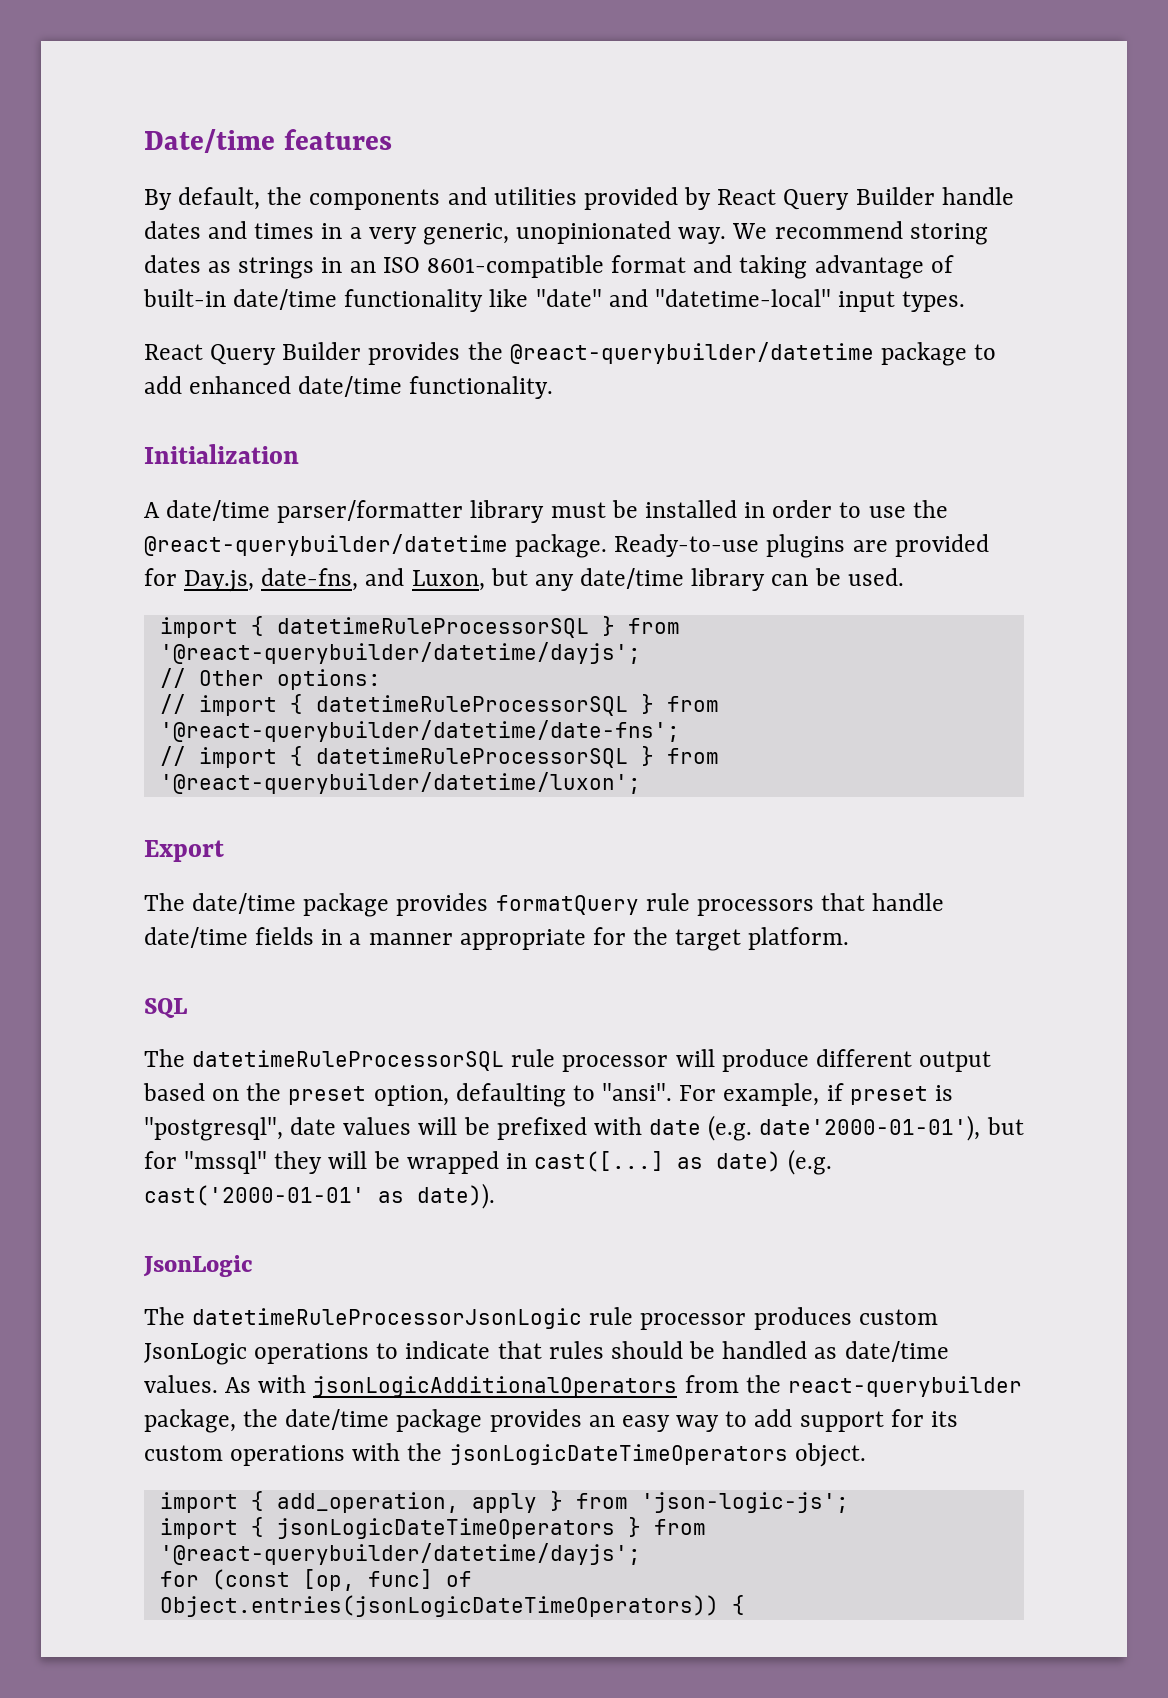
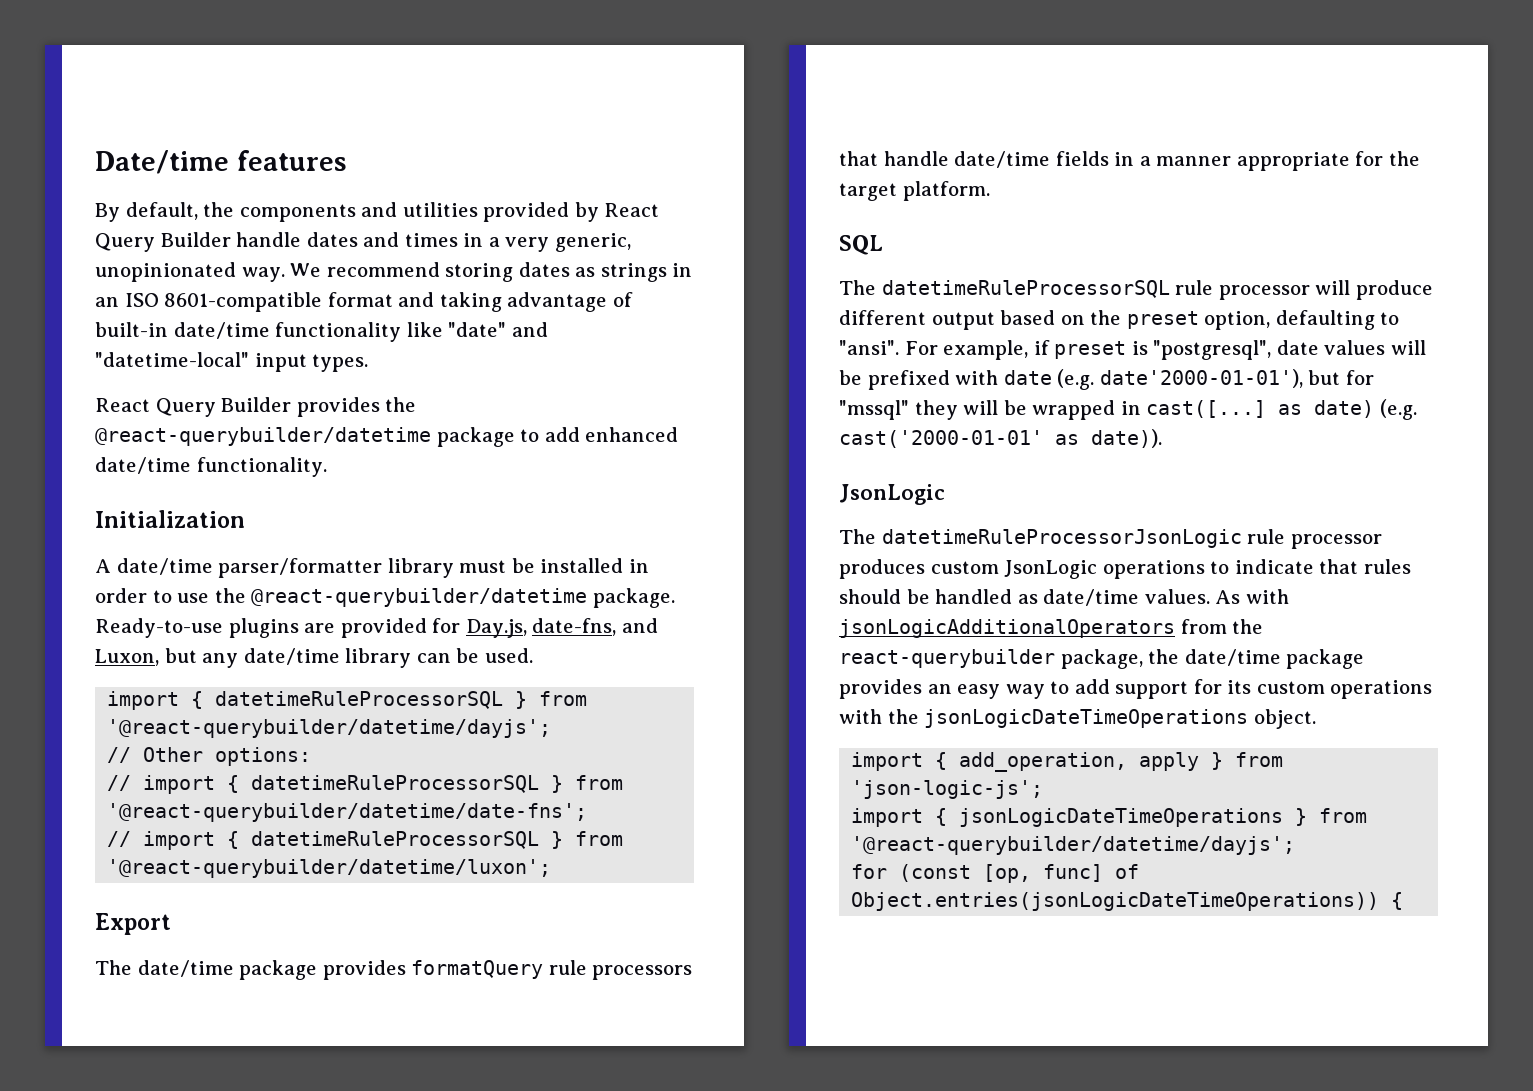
[449,1444,788,1465] jsonLogicDateTimeOperators -> [924,709,1249,728] jsonLogicDateTimeOperations
[276,1518,615,1539] jsonLogicDateTimeOperators -> [959,808,1284,827] jsonLogicDateTimeOperations
[159,1595,719,1617] Object.entries(jsonLogicDateTimeOperators)) -> [851,892,1380,911] Object.entries(jsonLogicDateTimeOperations))

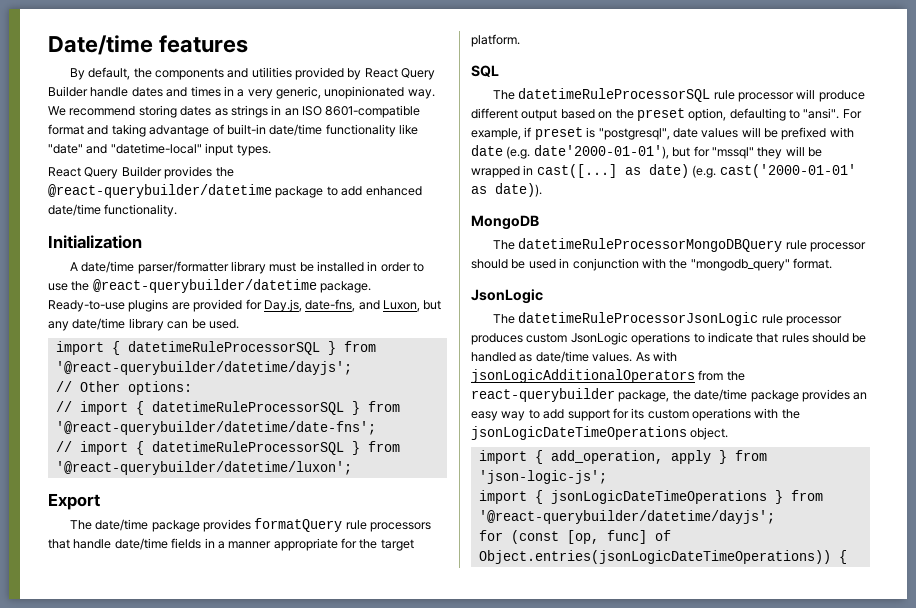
(1162, 438) none -> [471,215,539,230] [492,238,866,252] [471,258,832,271] // MongoDB // The datetimeRuleProcessorMongoDBQuery rule processor should be used in conjunction with the "mongodb_query" format.

